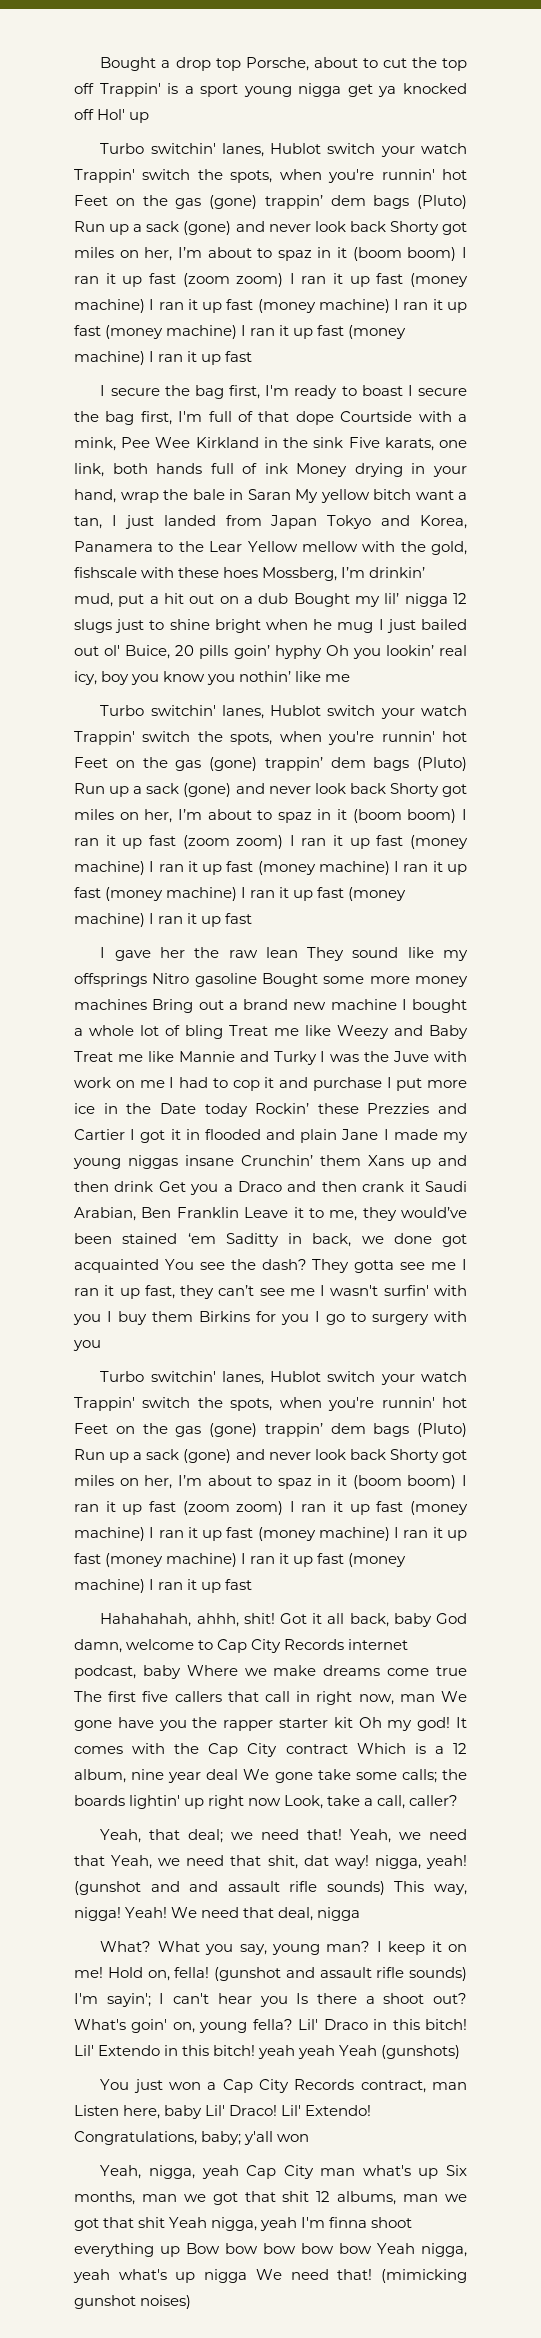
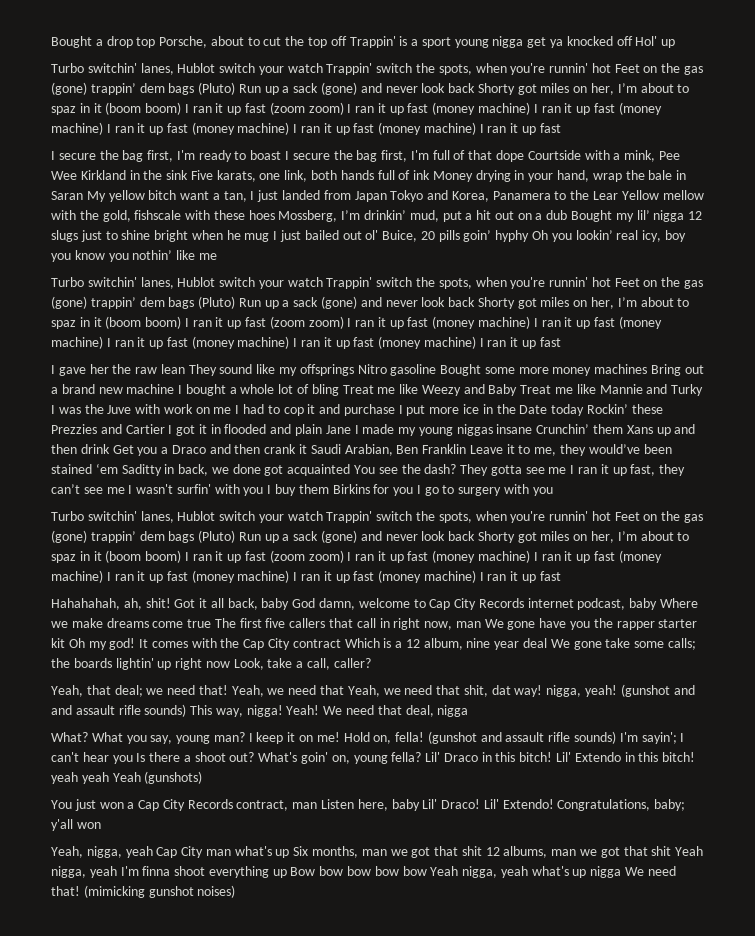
[196,1613,239,1627] ahhh, -> [123,598,142,610] ah,

